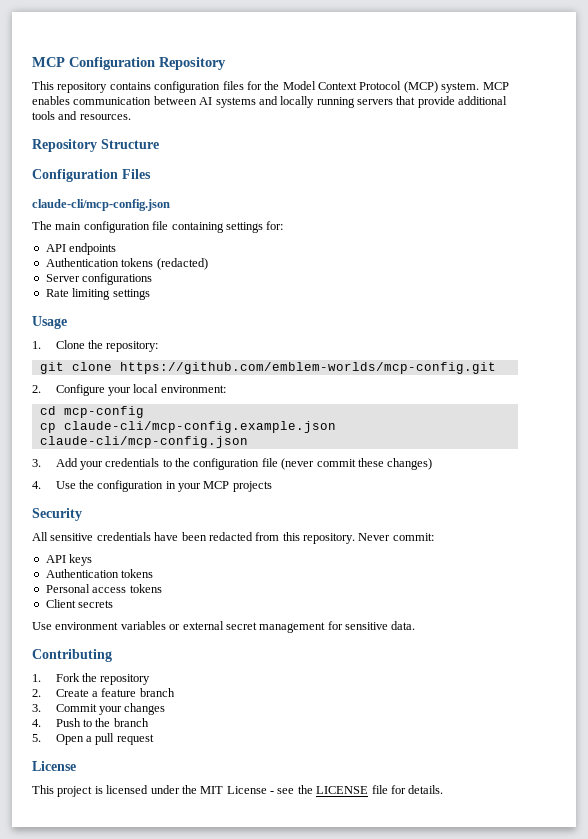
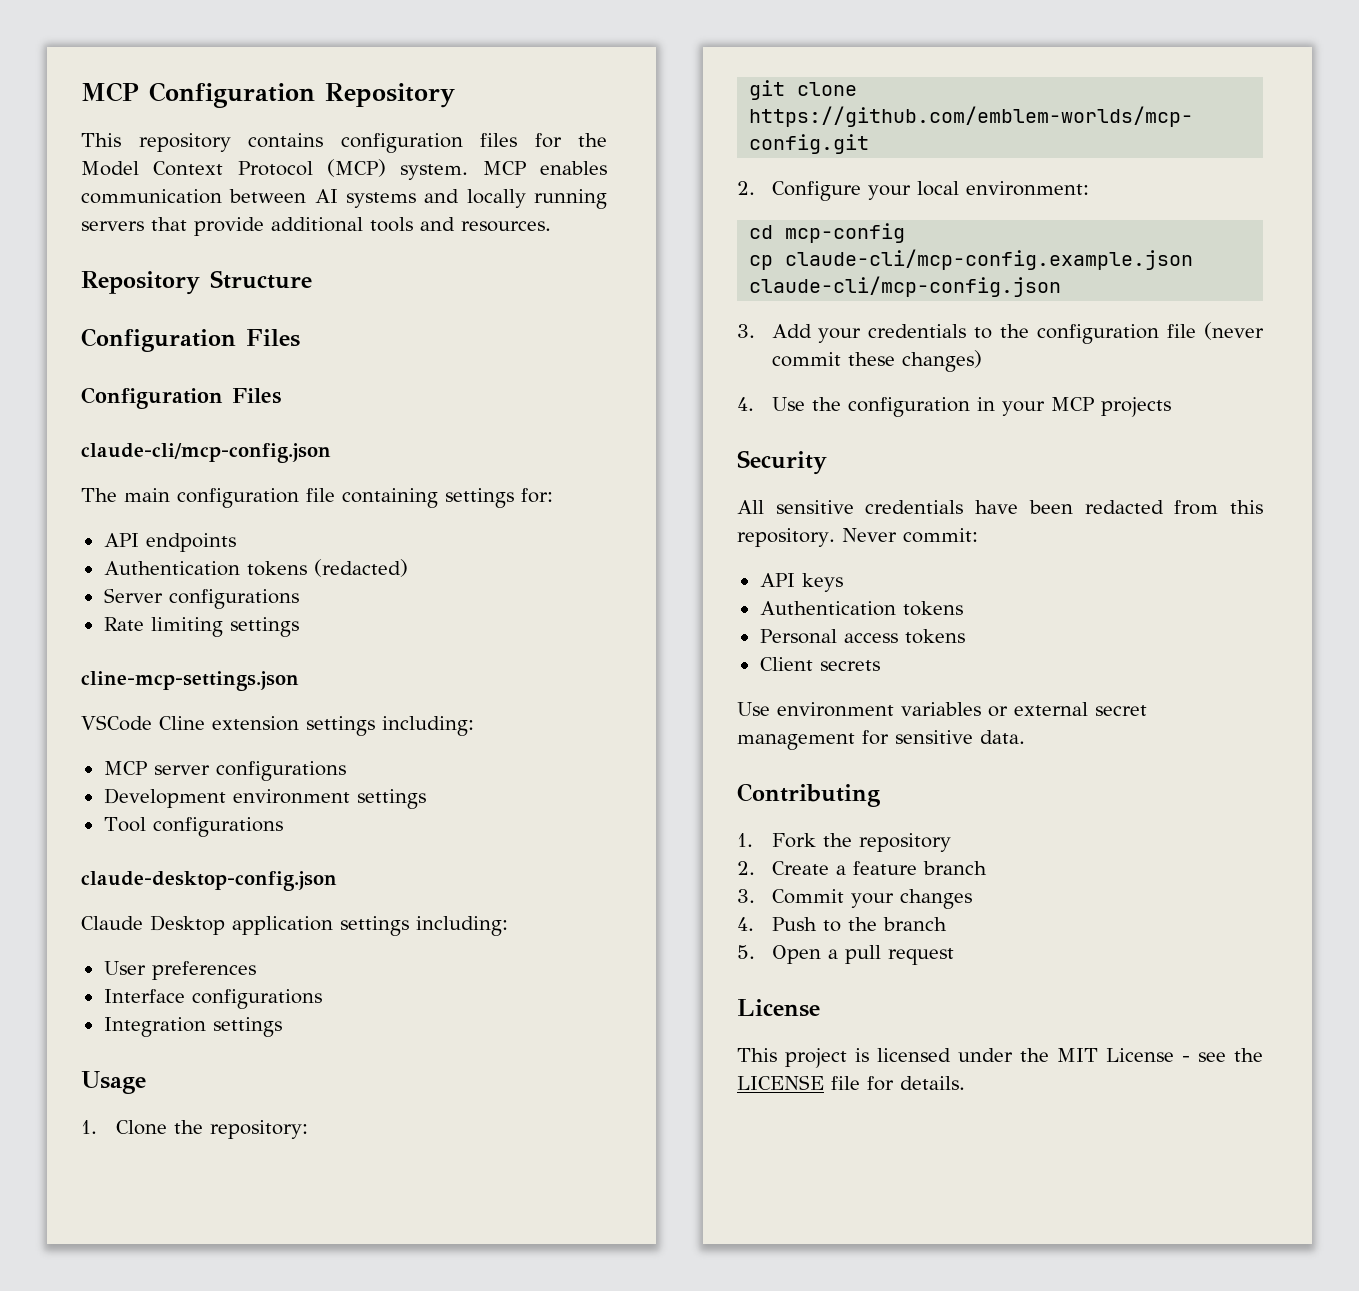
(151, 174) none -> [81,387,281,409] // Configuration Files
(150, 294) none -> [81,671,299,691] [81,715,474,736] [103,761,346,781] [103,788,426,809] [103,817,283,837] [81,871,337,891] [81,915,508,936] [103,961,256,980] [103,989,322,1009] [103,1017,282,1037] // cline-mcp-settings.json // VSCode Cline extension settings including: // MCP server configurations // Development environment settings // Tool configurations // claude-desktop-config.json // Claude Desktop application settings including: // User preferences // Interface configurations // Integration settings

